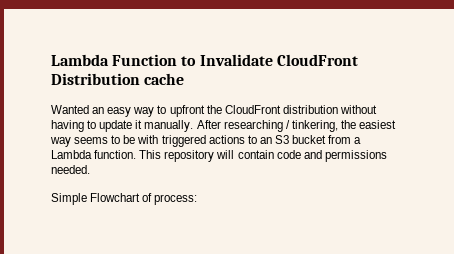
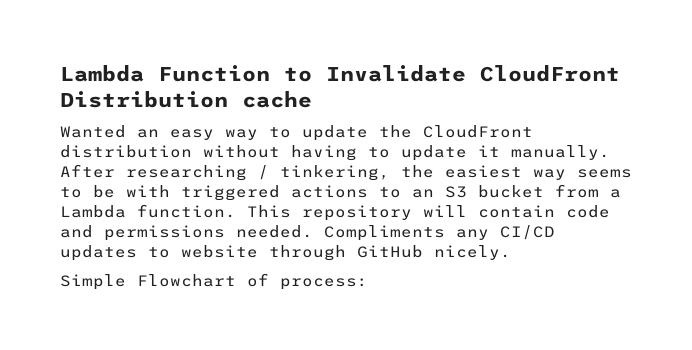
[169,105,205,117] upfront -> [302,125,368,141] update
(90, 169) none -> [324,225,555,241] [60,245,511,261] Compliments any CI/CD updates to website through GitHub nicely.

